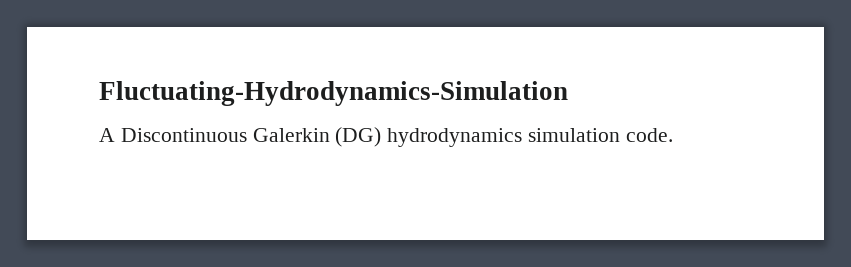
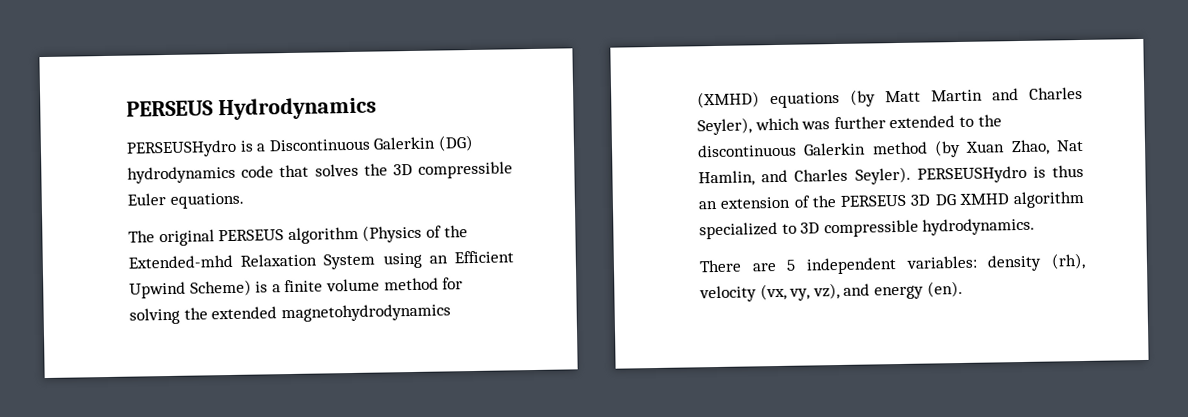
[99,81,568,106] [99,127,673,147] Fluctuating-Hydrodynamics-Simulation // A Discontinuous Galerkin (DG) hydrodynamics simulation code. -> [126,96,377,121] [126,134,474,158] [127,161,513,184] [127,192,244,209] [128,224,468,247] [128,250,514,270] [129,277,464,299] [129,303,451,325] [697,86,1083,109] [697,114,1002,136] [697,139,1084,158] [698,164,1084,187] [698,190,1085,210] [699,217,1036,240] [699,252,1086,275] [699,280,963,303] PERSEUS Hydrodynamics // PERSEUSHydro is a Discontinuous Galerkin (DG) hydrodynamics code that solves the 3D compressible Euler equations. // The original PERSEUS algorithm (Physics of the Extended-mhd Relaxation System using an Efficient Upwind Scheme) is a finite volume method for solving the extended magnetohydrodynamics (XMHD) equations (by Matt Martin and Charles Seyler), which was further extended to the discontinuous Galerkin method (by Xuan Zhao, Nat Hamlin, and Charles Seyler). PERSEUSHydro is thus an extension of the PERSEUS 3D DG XMHD algorithm specialized to 3D compressible hydrodynamics. // There are 5 independent variables: density (rh), velocity (vx, vy, vz), and energy (en).

